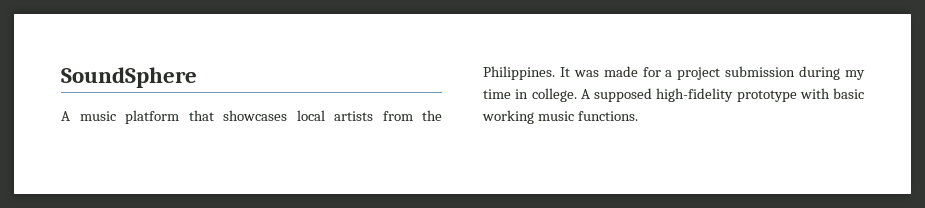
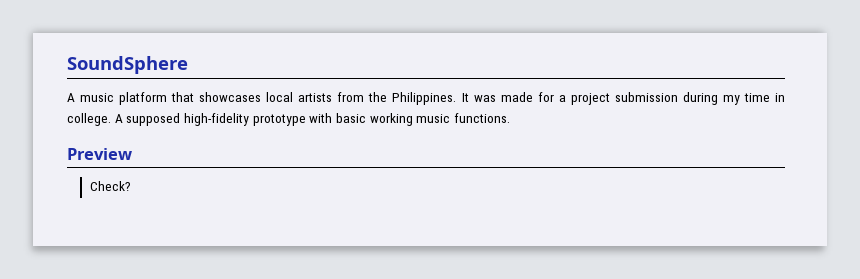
(638, 116) none -> [67,148,132,160] [89,181,131,191] // Preview // Check?

